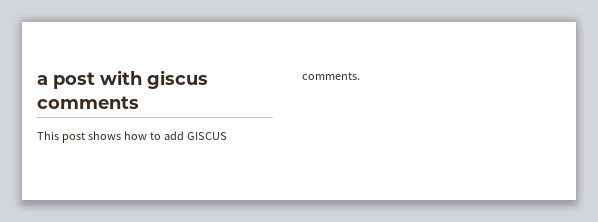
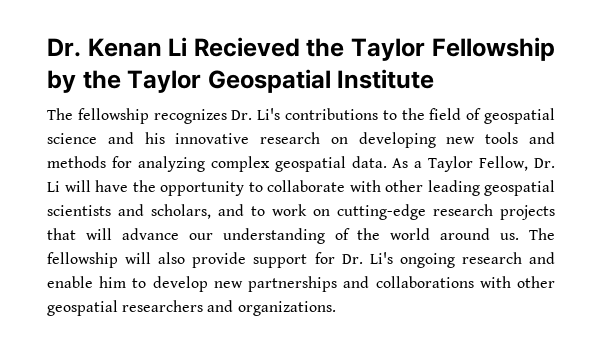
[37,70,208,89] [37,96,139,109] [37,131,227,143] [302,72,360,80] a post with giscus comments // This post shows how to add GISCUS comments. -> [47,37,555,61] [47,69,435,93] [47,108,555,124] [47,132,555,148] [47,156,555,172] [47,180,555,196] [47,204,555,220] [47,228,555,244] [47,252,556,268] [47,276,555,292] [47,300,336,316] Dr. Kenan Li Recieved the Taylor Fellowship by the Taylor Geospatial Institute // The fellowship recognizes Dr. Li's contributions to the field of geospatial science and his innovative research on developing new tools and methods for analyzing complex geospatial data. As a Taylor Fellow, Dr. Li will have the opportunity to collaborate with other leading geospatial scientists and scholars, and to work on cutting-edge research projects that will advance our understanding of the world around us. The fellowship will also provide support for Dr. Li's ongoing research and enable him to develop new partnerships and collaborations with other geospatial researchers and organizations.

